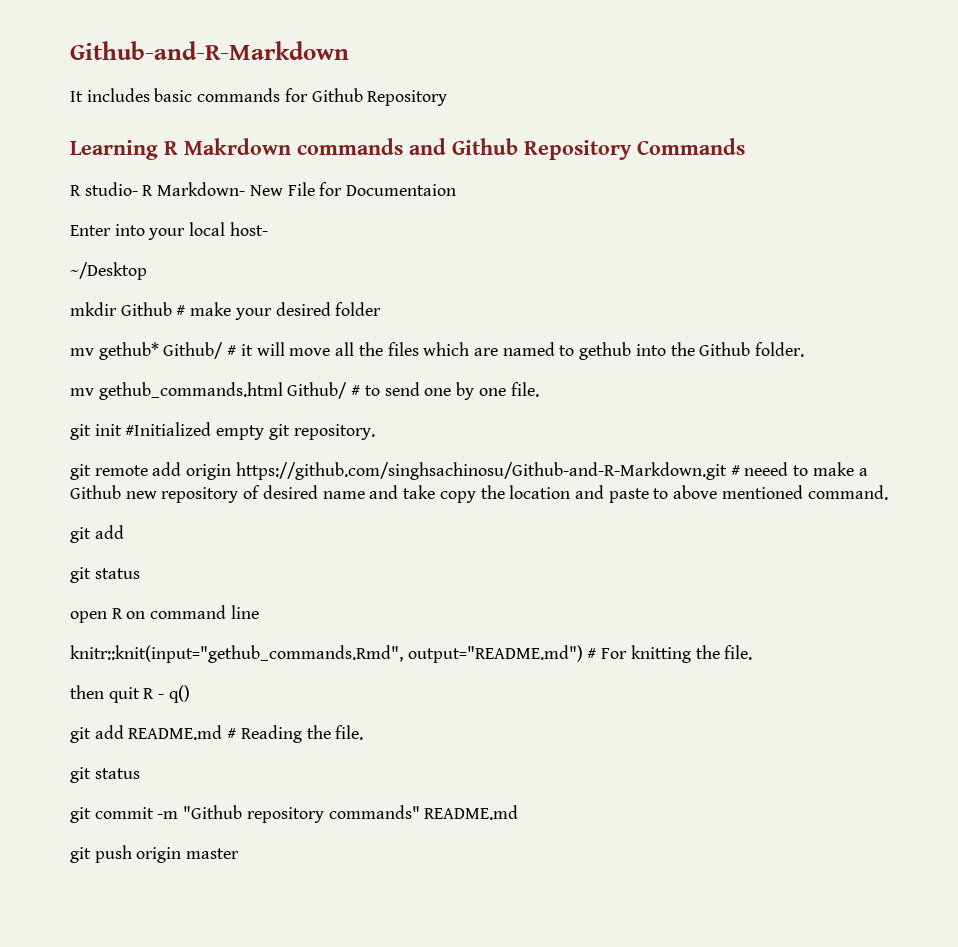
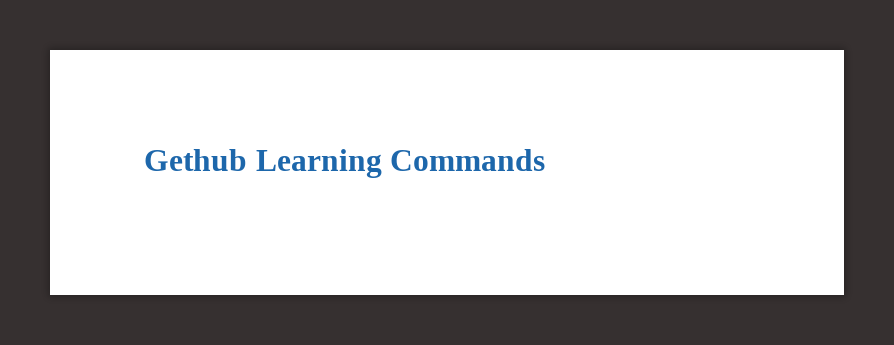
[70,41,349,60] [70,88,448,106] [70,138,745,160] [70,182,457,196] [70,222,268,240] [70,262,147,280] [70,302,382,320] [70,342,805,360] [70,382,539,400] [70,422,375,440] [70,462,868,480] [70,485,888,503] [70,525,124,543] [70,567,140,583] [70,605,259,623] [70,645,753,663] [70,685,190,703] [70,725,364,743] [70,767,140,783] [70,805,519,823] [70,845,240,863] Github-and-R-Markdown // It includes basic commands for Github Repository // Learning R Makrdown commands and Github Repository Commands // R studio- R Markdown- New File for Documentaion // Enter into your local host- // ~/Desktop // mkdir Github # make your desired folder // mv gethub* Github/ # it will move all the files which are named to gethub into the Github folder. // mv gethub_commands.html Github/ # to send one by one file. // git init #Initialized empty git repository. // git remote add origin https://github.com/singhsachinosu/Github-and-R-Markdown.git # neeed to make a Github new repository of desired name and take copy the location and paste to above mentioned command. // git add // git status // open R on command line // knitr::knit(input="gethub_commands.Rmd", output="README.md") # For knitting the file. // then quit R - q() // git add README.md # Reading the file. // git status // git commit -m "Github repository commands" README.md // git push origin master -> [144,149,546,178] Gethub Learning Commands

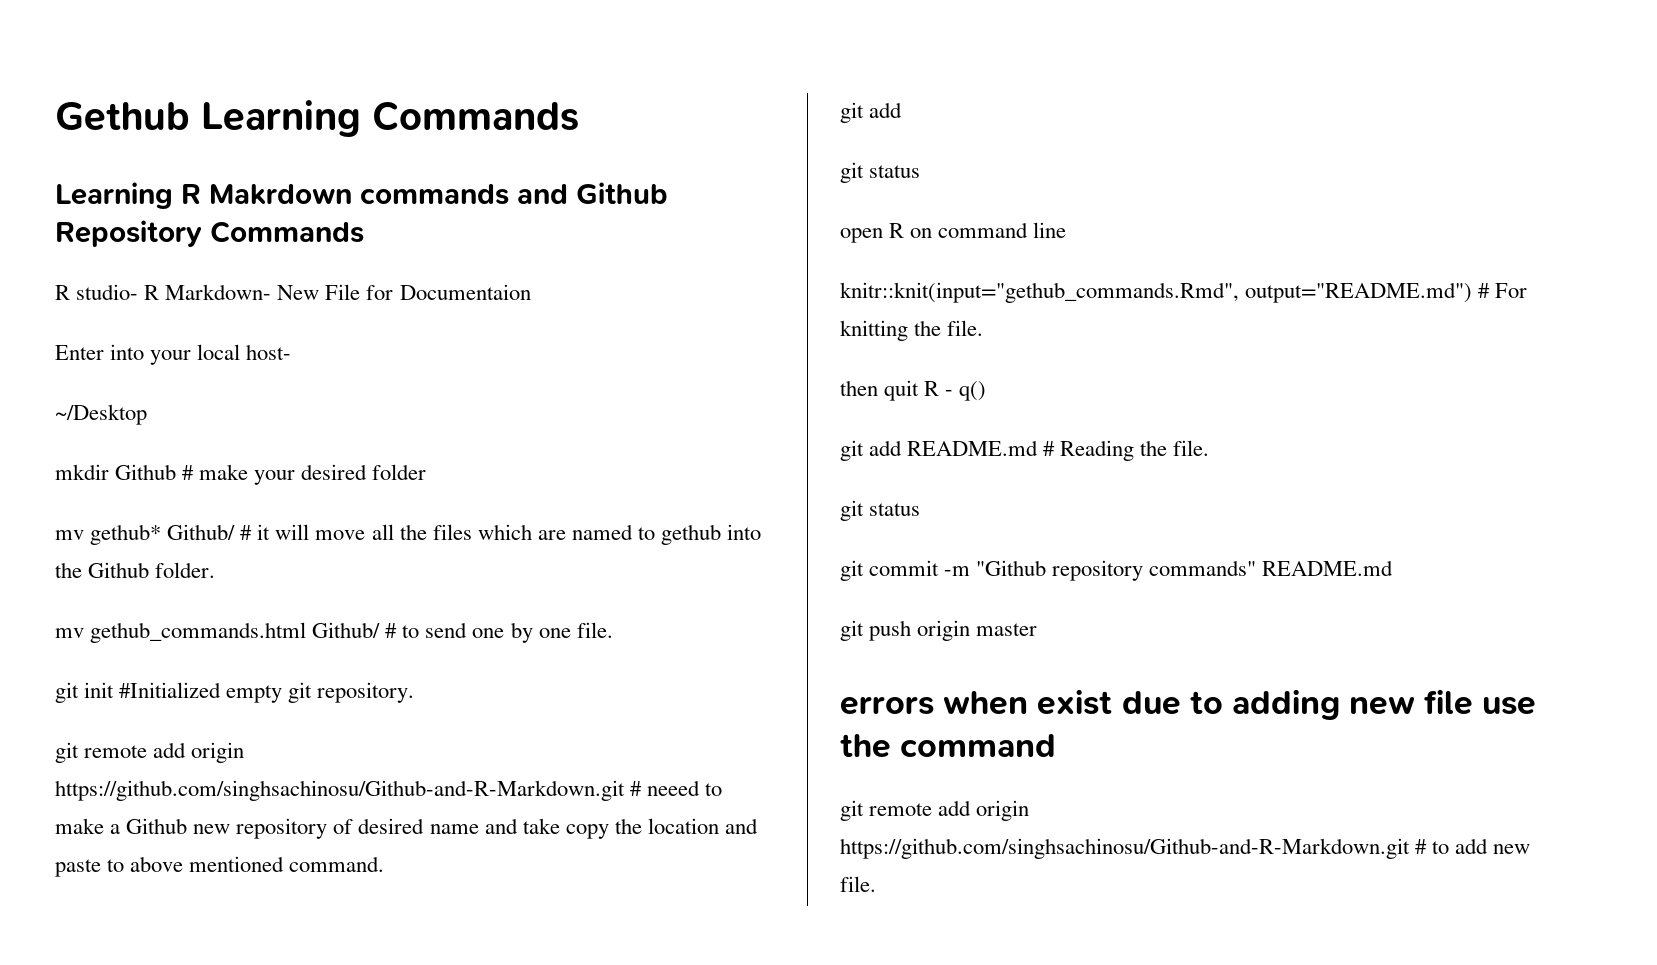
(546, 160) none -> [55,182,668,209] [55,220,364,247] [55,284,531,300] [55,344,292,365] [55,404,147,425] [55,464,427,485] [55,524,762,545] [55,562,216,578] [55,622,613,643] [55,682,415,703] [55,742,245,763] [55,780,723,801] [55,818,758,839] [55,856,385,877] [840,102,903,123] [840,162,921,183] [840,222,1067,243] [840,282,1528,303] [840,320,984,341] [840,380,987,401] [840,440,1210,461] [840,500,921,521] [840,560,1394,581] [840,620,1038,641] [840,689,1537,720] [840,734,1057,758] [840,800,1030,821] [840,838,1531,859] [840,876,876,892] // Learning R Makrdown commands and Github Repository Commands // R studio- R Markdown- New File for Documentaion // Enter into your local host- // ~/Desktop // mkdir Github # make your desired folder // mv gethub* Github/ # it will move all the files which are named to gethub into the Github folder. // mv gethub_commands.html Github/ # to send one by one file. // git init #Initialized empty git repository. // git remote add origin https://github.com/singhsachinosu/Github-and-R-Markdown.git # neeed to make a Github new repository of desired name and take copy the location and paste to above mentioned command. // git add // git status // open R on command line // knitr::knit(input="gethub_commands.Rmd", output="README.md") # For knitting the file. // then quit R - q() // git add README.md # Reading the file. // git status // git commit -m "Github repository commands" README.md // git push origin master // errors when exist due to adding new file use the command // git remote add origin https://github.com/singhsachinosu/Github-and-R-Markdown.git # to add new file.

